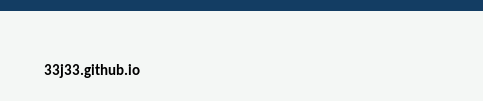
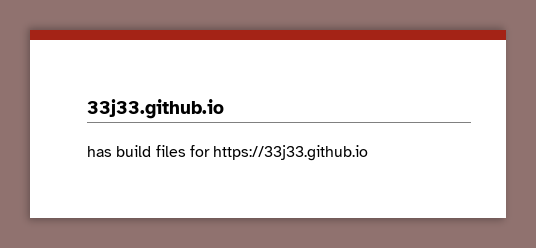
(140, 71) none -> [87,145,369,161] // has build files for https://33j33.github.io

